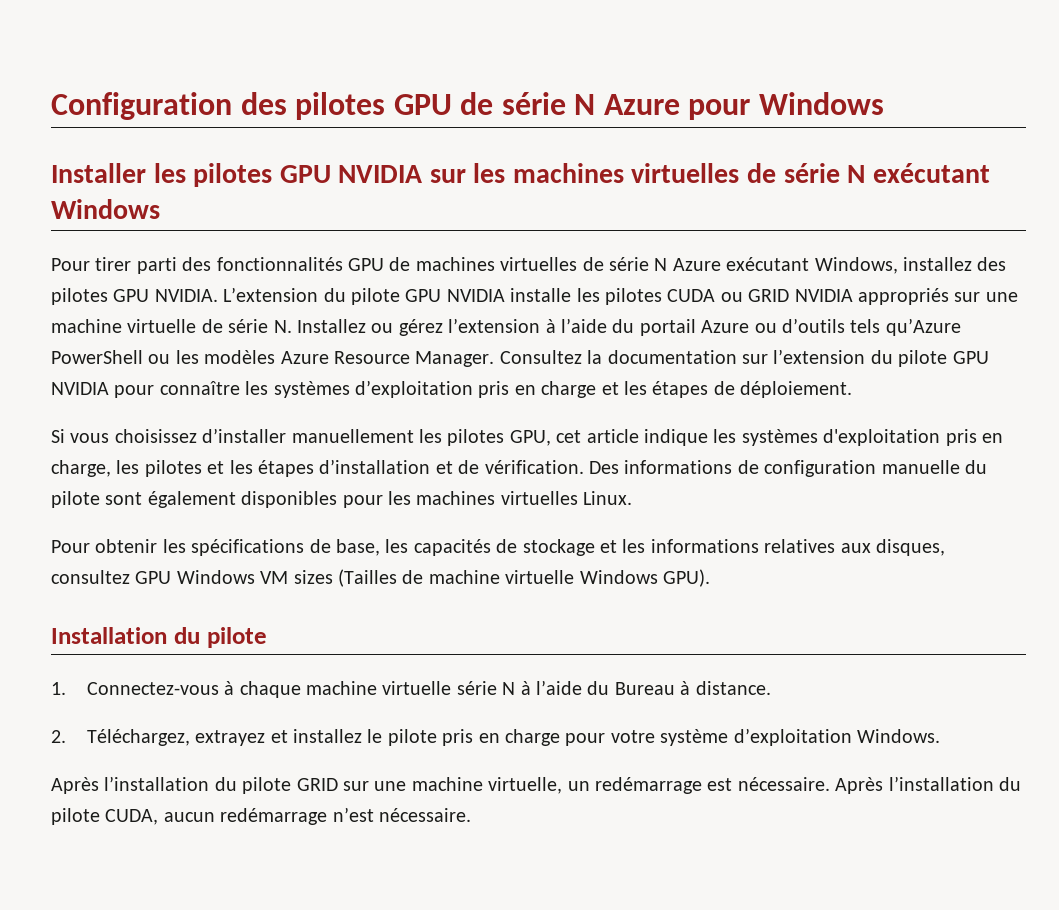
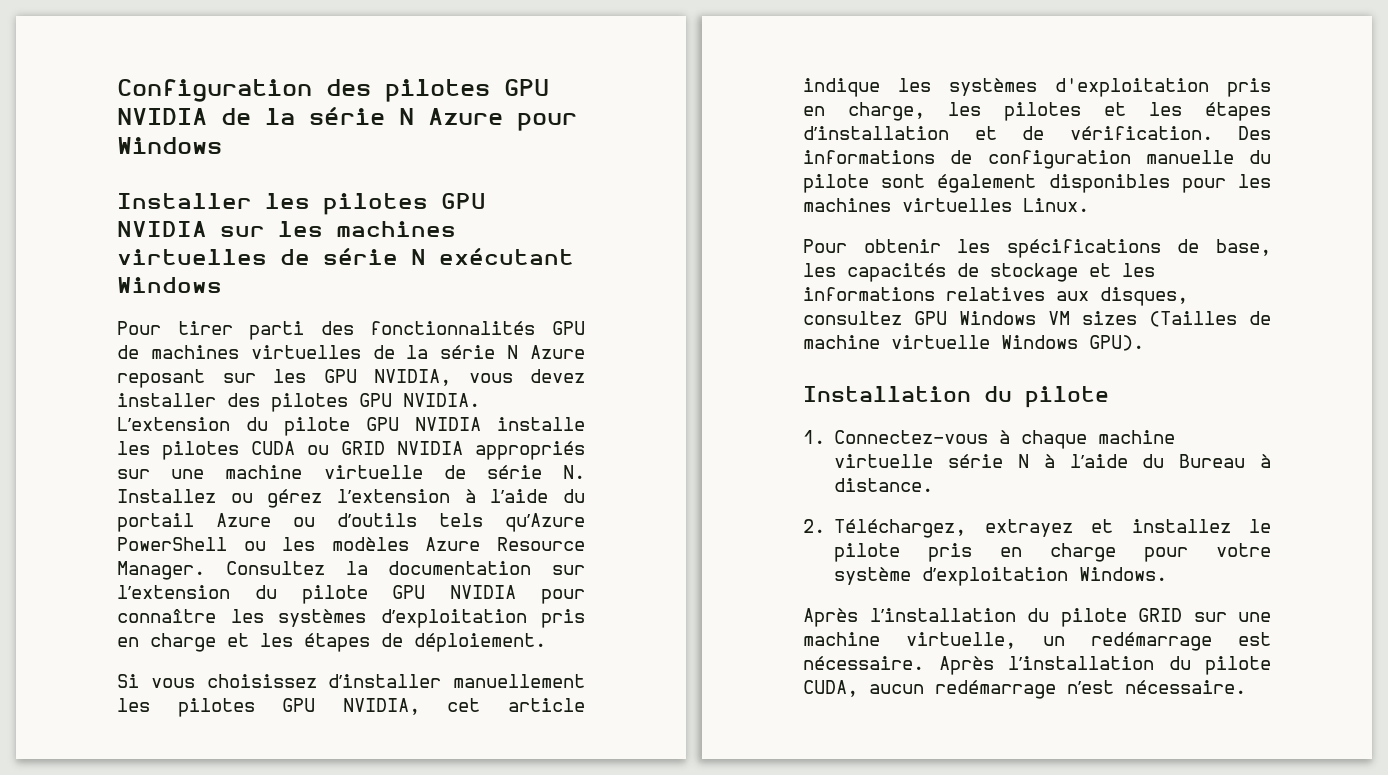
[460,92,494,115] de -> [117,108,295,125] NVIDIA de la
[608,257,972,274] série N Azure exécutant Windows, installez -> [406,345,585,359] [117,369,585,388] [117,393,216,407] la série N Azure reposant sur les GPU NVIDIA, vous devez installer
[509,430,551,446] GPU, -> [282,698,420,715] GPU NVIDIA,

